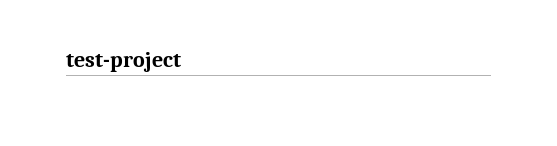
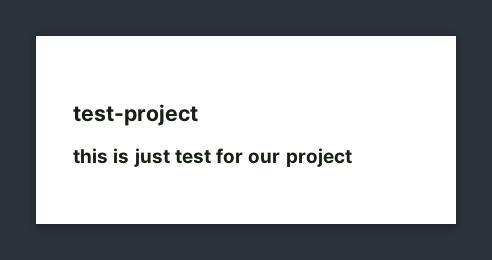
(181, 62) none -> [73,148,352,167] // this is just test for our project

